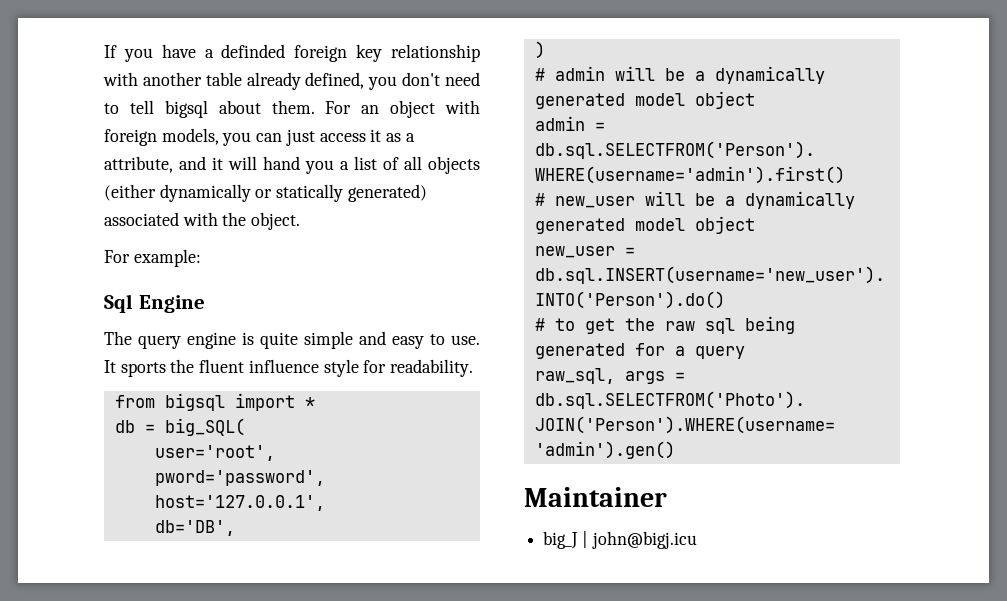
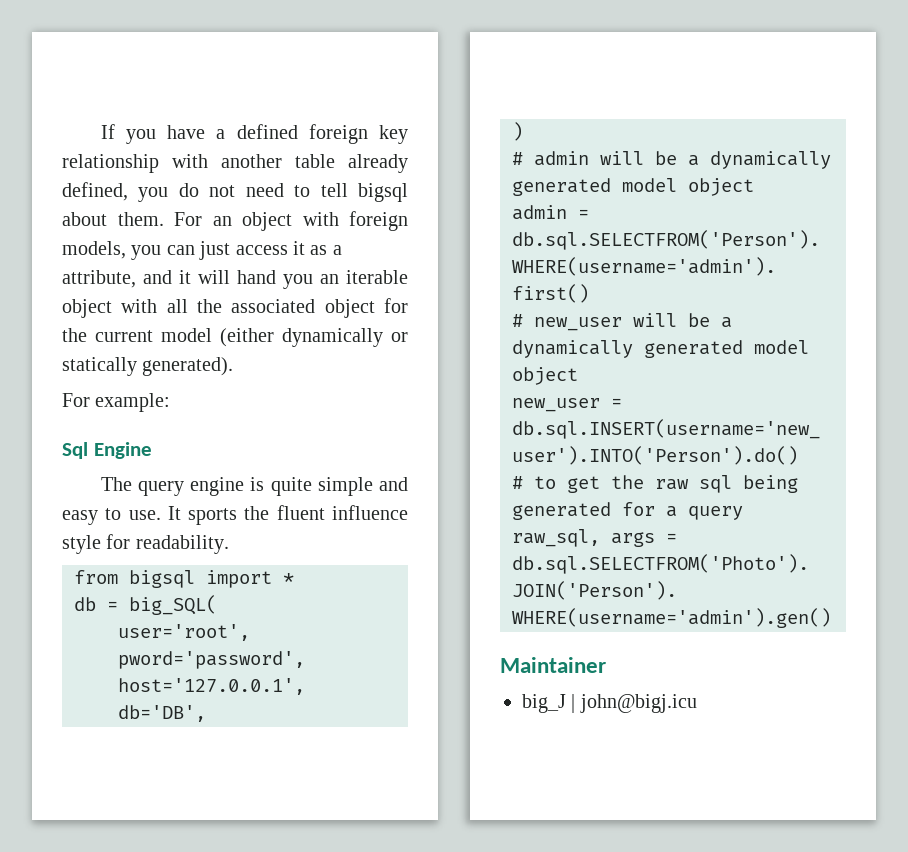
[221,44,286,58] definded -> [236,124,298,139] defined
[402,72,441,86] don't -> [178,183,236,197] do not
[340,156,480,174] [104,184,427,202] [104,212,301,230] a list of all objects (either dynamically or statically generated) associated with the object. -> [320,270,408,284] [62,298,408,318] [62,328,408,347] [62,357,234,376] an iterable object with all the associated object for the current model (either dynamically or statically generated).

